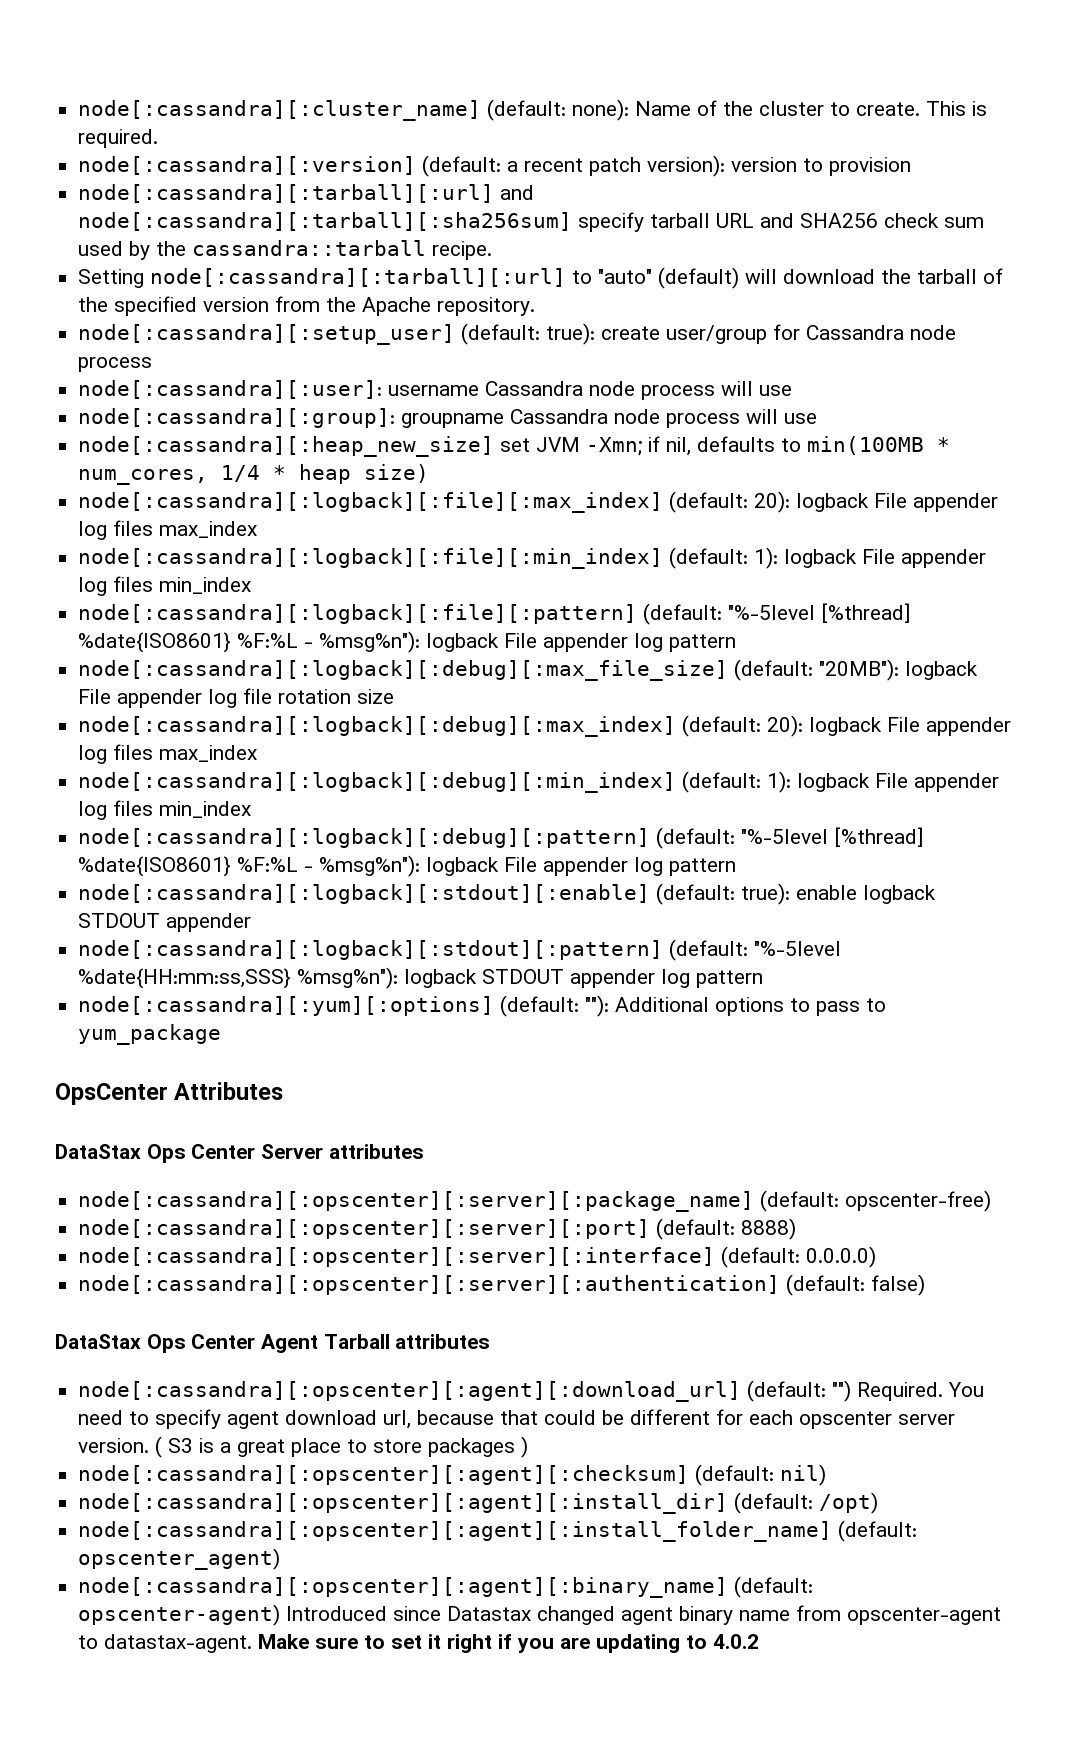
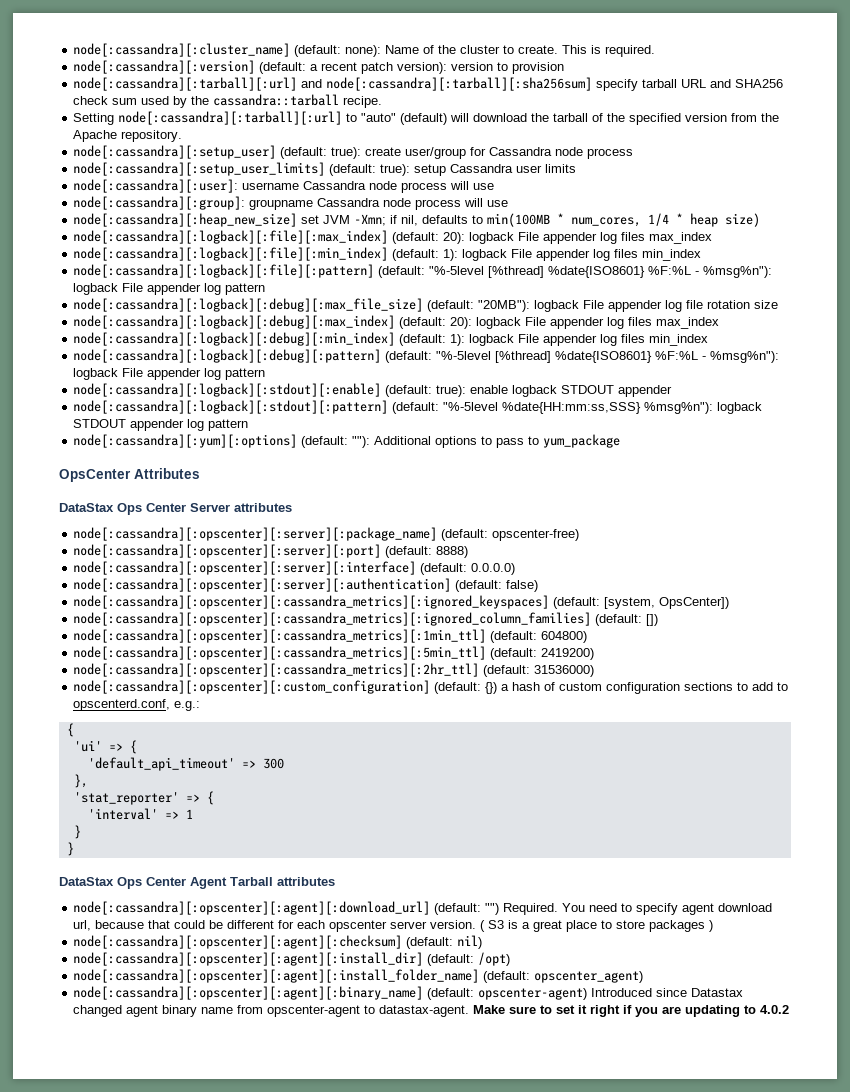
(153, 364) none -> [73,162,577,176] // node[:cassandra][:setup_user_limits] (default: true): setup Cassandra user limits
(926, 1285) none -> [73,595,730,609] [73,612,659,626] [73,629,588,643] [73,646,595,660] [73,663,595,677] [73,680,789,694] [73,699,201,711] [66,723,74,737] [73,740,137,754] [87,757,284,771] [73,774,88,788] [73,791,214,805] [87,808,193,820] [73,825,81,839] [66,842,74,856] // node[:cassandra][:opscenter][:cassandra_metrics][:ignored_keyspaces] (default: [system, OpsCenter]) // node[:cassandra][:opscenter][:cassandra_metrics][:ignored_column_families] (default: []) // node[:cassandra][:opscenter][:cassandra_metrics][:1min_ttl] (default: 604800) // node[:cassandra][:opscenter][:cassandra_metrics][:5min_ttl] (default: 2419200) // node[:cassandra][:opscenter][:cassandra_metrics][:2hr_ttl] (default: 31536000) // node[:cassandra][:opscenter][:custom_configuration] (default: {}) a hash of custom configuration sections to add to opscenterd.conf, e.g.: // { // 'ui' => { // 'default_api_timeout' => 300 // }, // 'stat_reporter' => { // 'interval' => 1 // } // }

